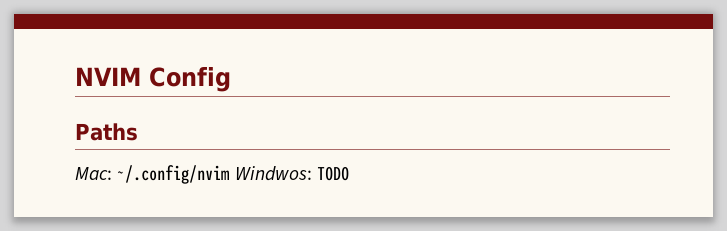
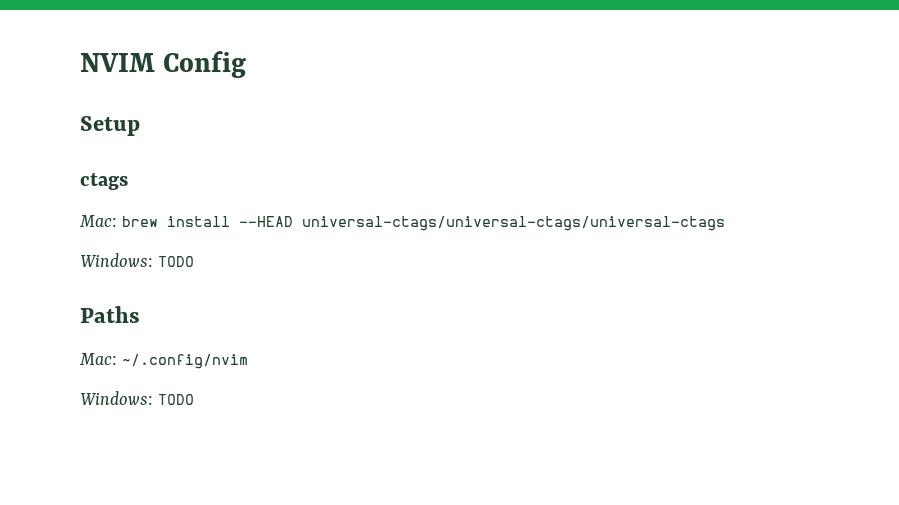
(231, 79) none -> [80,116,140,136] [80,173,128,190] [79,215,726,231] [80,253,195,267] // Setup // ctags // Mac: brew install --HEAD universal-ctags/universal-ctags/universal-ctags // Windows: TODO
[234,166,312,181] Windwos: -> [80,391,153,405] // Windows:

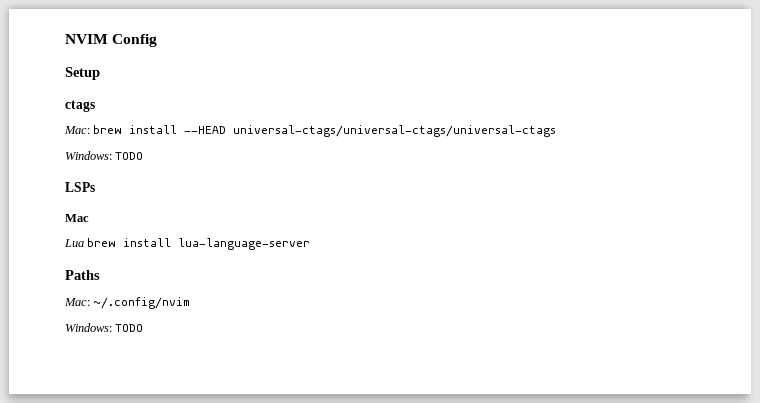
(195, 261) none -> [65,182,95,192] [65,214,89,222] [64,238,311,250] // LSPs // Mac // Lua brew install lua-language-server

